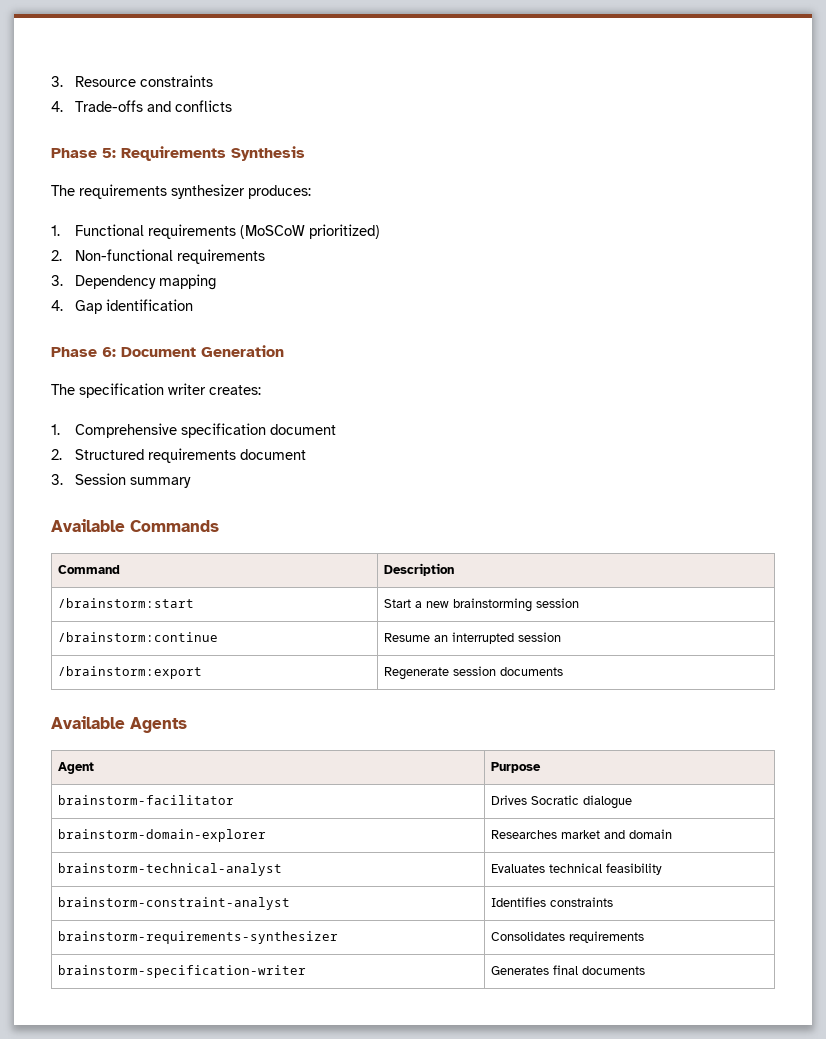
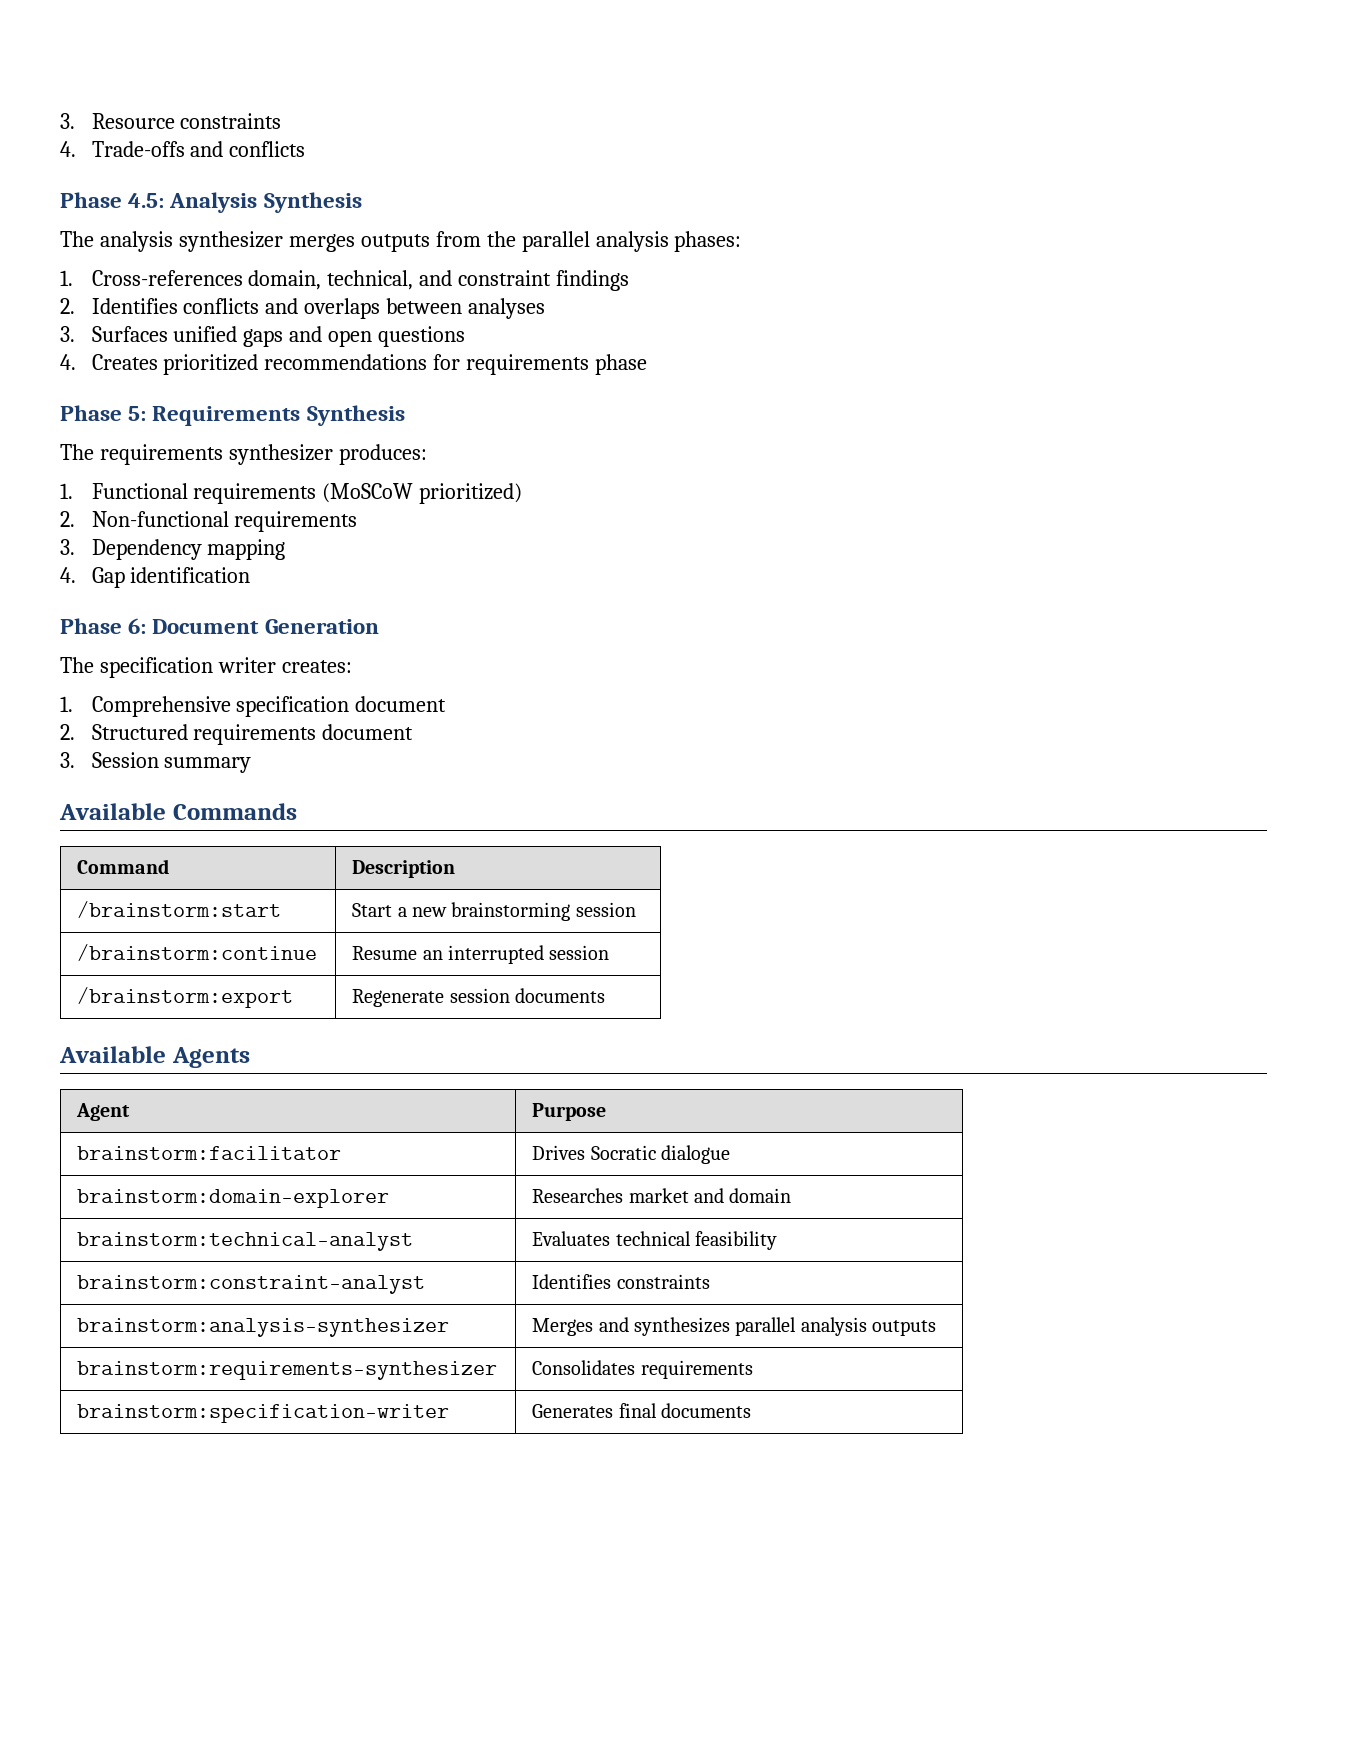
(233, 106) none -> [60,192,362,213] [60,231,742,252] [60,270,630,291] [60,298,546,319] [60,326,466,347] [60,354,648,375] // Phase 4.5: Analysis Synthesis // The analysis synthesizer merges outputs from the parallel analysis phases: // 1. Cross-references domain, technical, and constraint findings // 2. Identifies conflicts and overlaps between analyses // 3. Surfaces unified gaps and open questions // 4. Creates prioritized recommendations for requirements phase
[57,795,234,805] brainstorm-facilitator -> [77,1146,342,1160] brainstorm:facilitator
[57,829,266,842] brainstorm-domain-explorer -> [77,1189,390,1208] brainstorm:domain-explorer
[57,863,282,876] brainstorm-technical-analyst -> [77,1232,414,1251] brainstorm:technical-analyst
[57,897,290,910] brainstorm-constraint-analyst -> [77,1275,426,1294] brainstorm:constraint-analyst
[57,931,338,944] brainstorm-requirements-synthesizer -> [77,1318,450,1337] [532,1317,937,1336] [77,1361,498,1380] brainstorm:analysis-synthesizer | Merges and synthesizes parallel analysis outputs // brainstorm:requirements-synthesizer
[57,965,306,978] brainstorm-specification-writer -> [77,1404,450,1423] brainstorm:specification-writer

